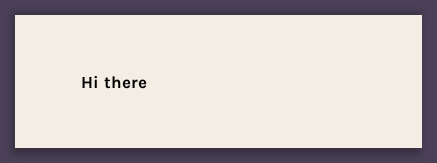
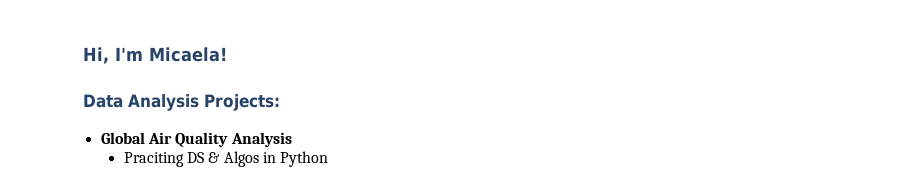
[81,75,147,89] Hi there -> [83,47,227,64] [83,94,280,111] [100,132,292,147] [123,151,329,167] Hi, I'm Micaela! // Data Analysis Projects: // Global Air Quality Analysis // Praciting DS & Algos in Python

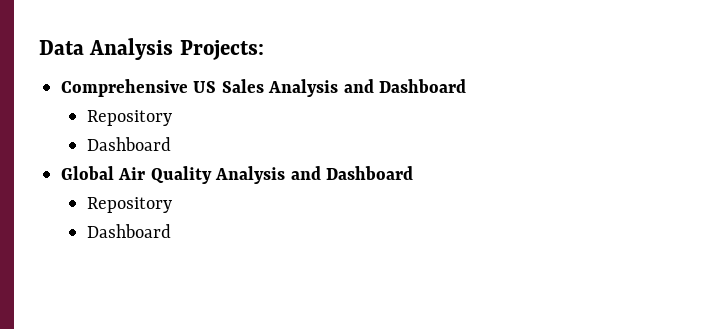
[83,47,227,64] Hi, I'm Micaela! // -> (39, 47) none
[100,132,292,147] [123,151,329,167] Global Air Quality Analysis // Praciting DS & Algos in Python -> [61,79,466,97] [87,110,173,126] [87,137,172,151] [61,166,413,184] [87,197,173,213] [87,224,172,238] Comprehensive US Sales Analysis and Dashboard // Repository // Dashboard // Global Air Quality Analysis and Dashboard // Repository // Dashboard

